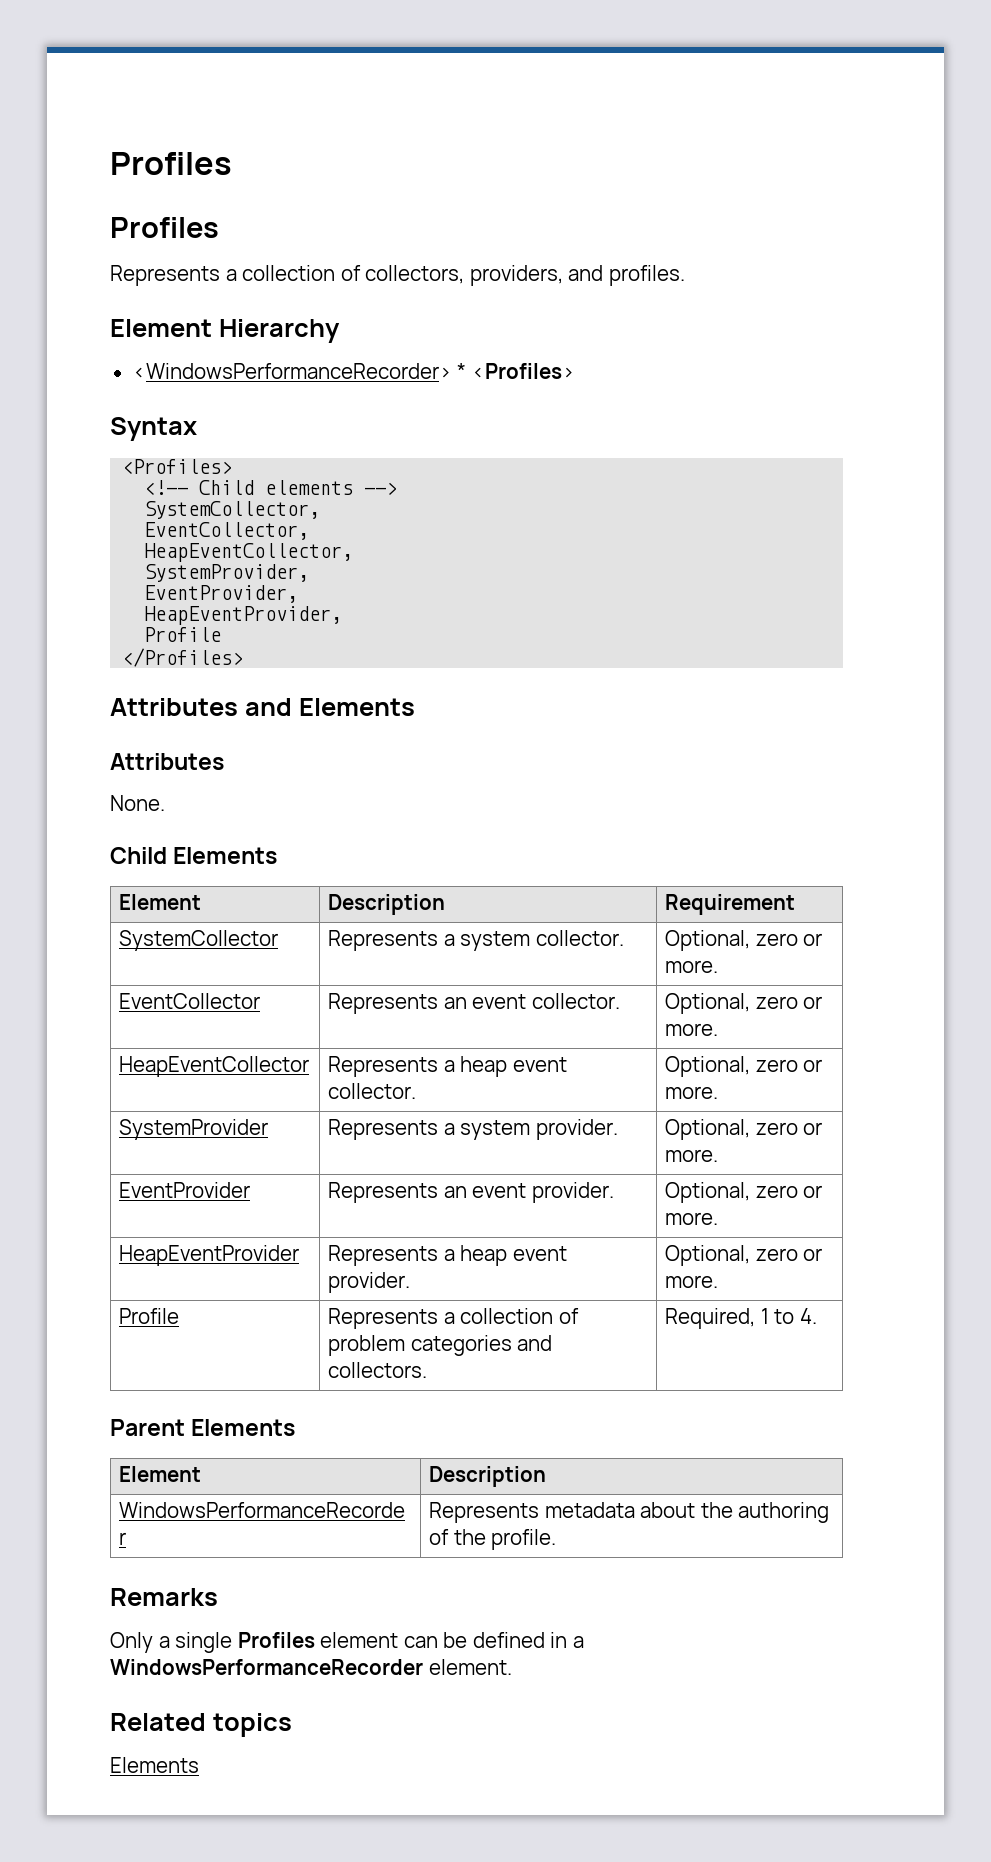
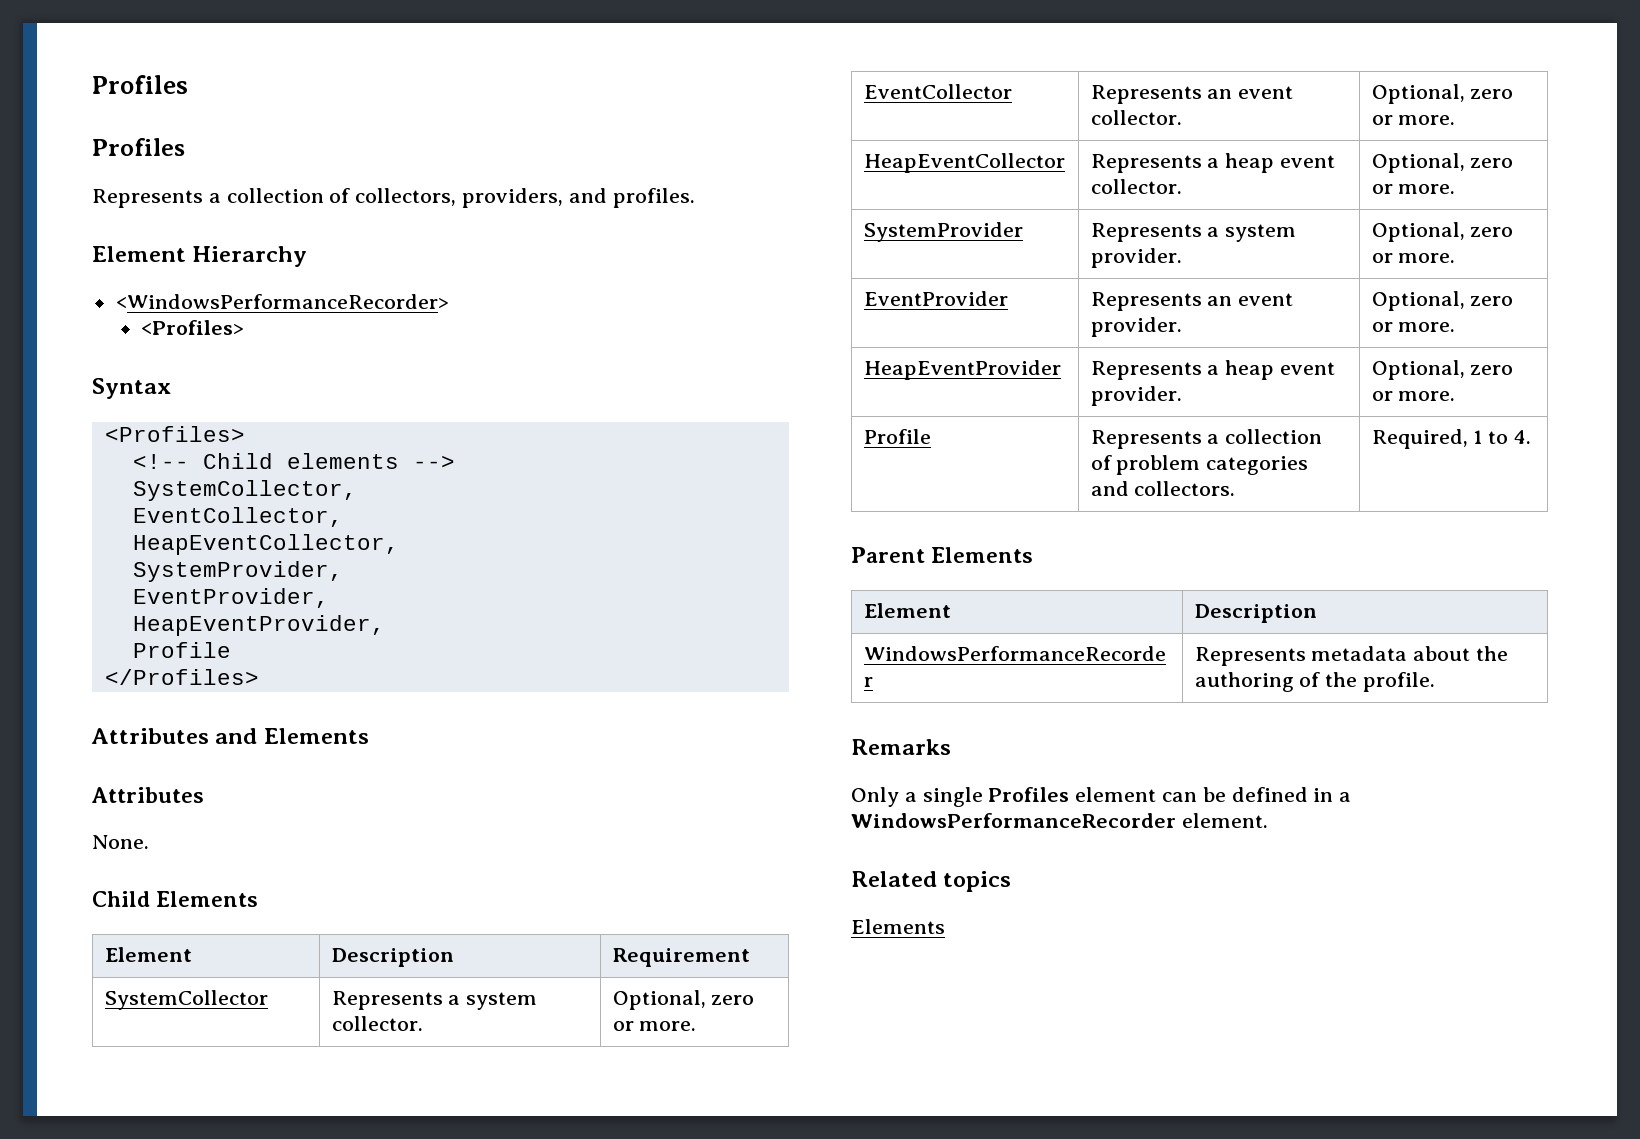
[457,363,467,379] * -> (449, 301) //

